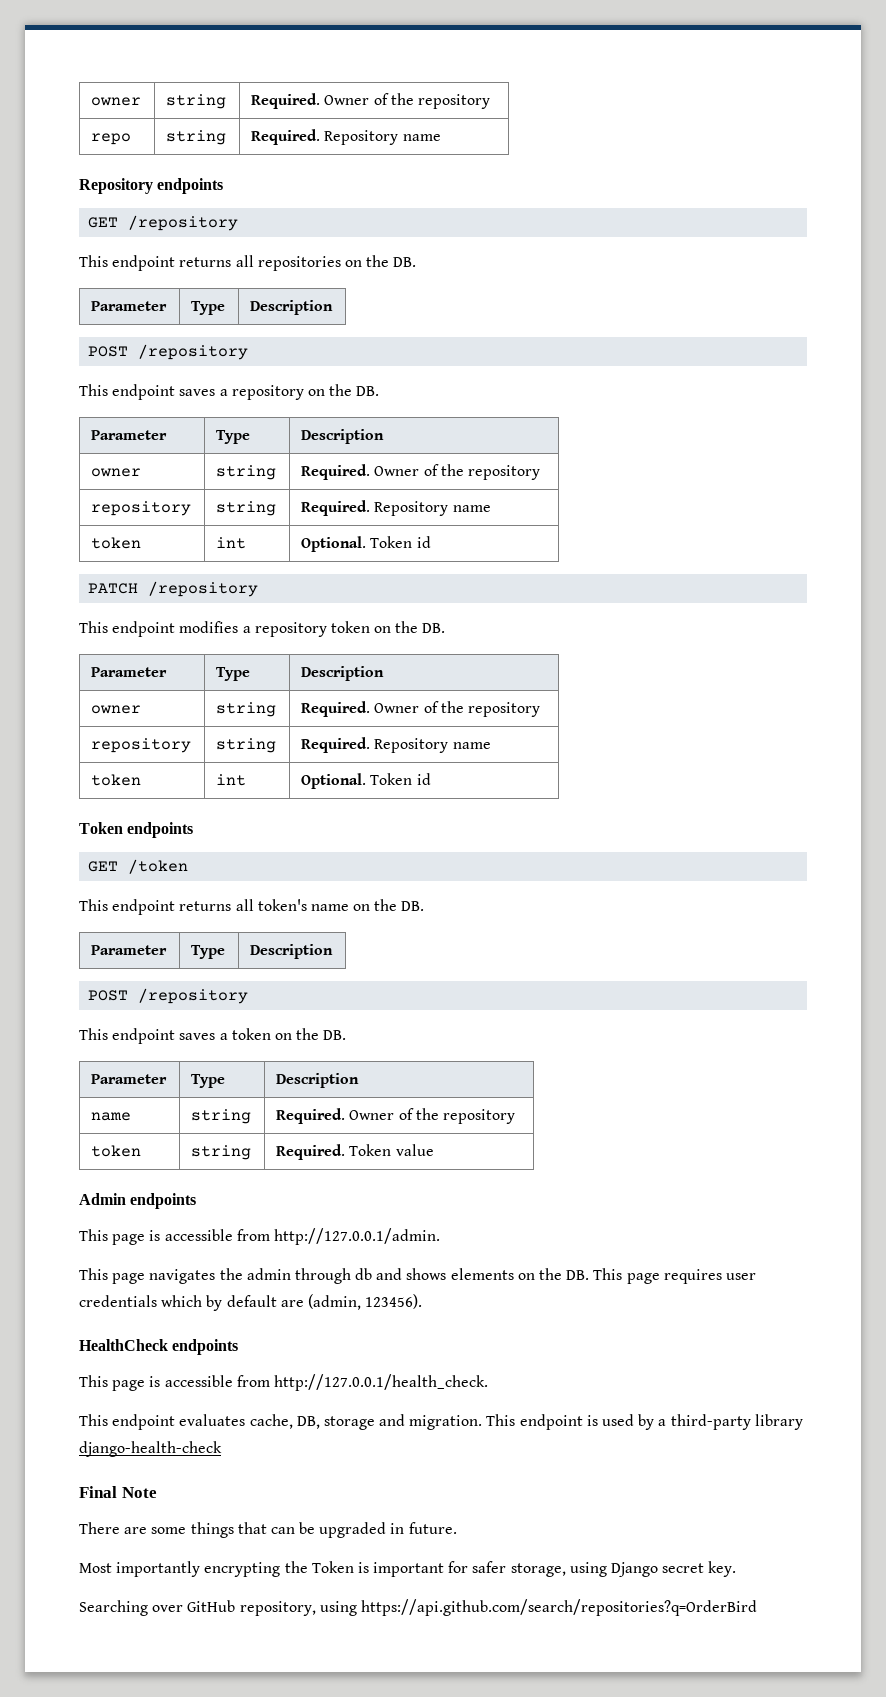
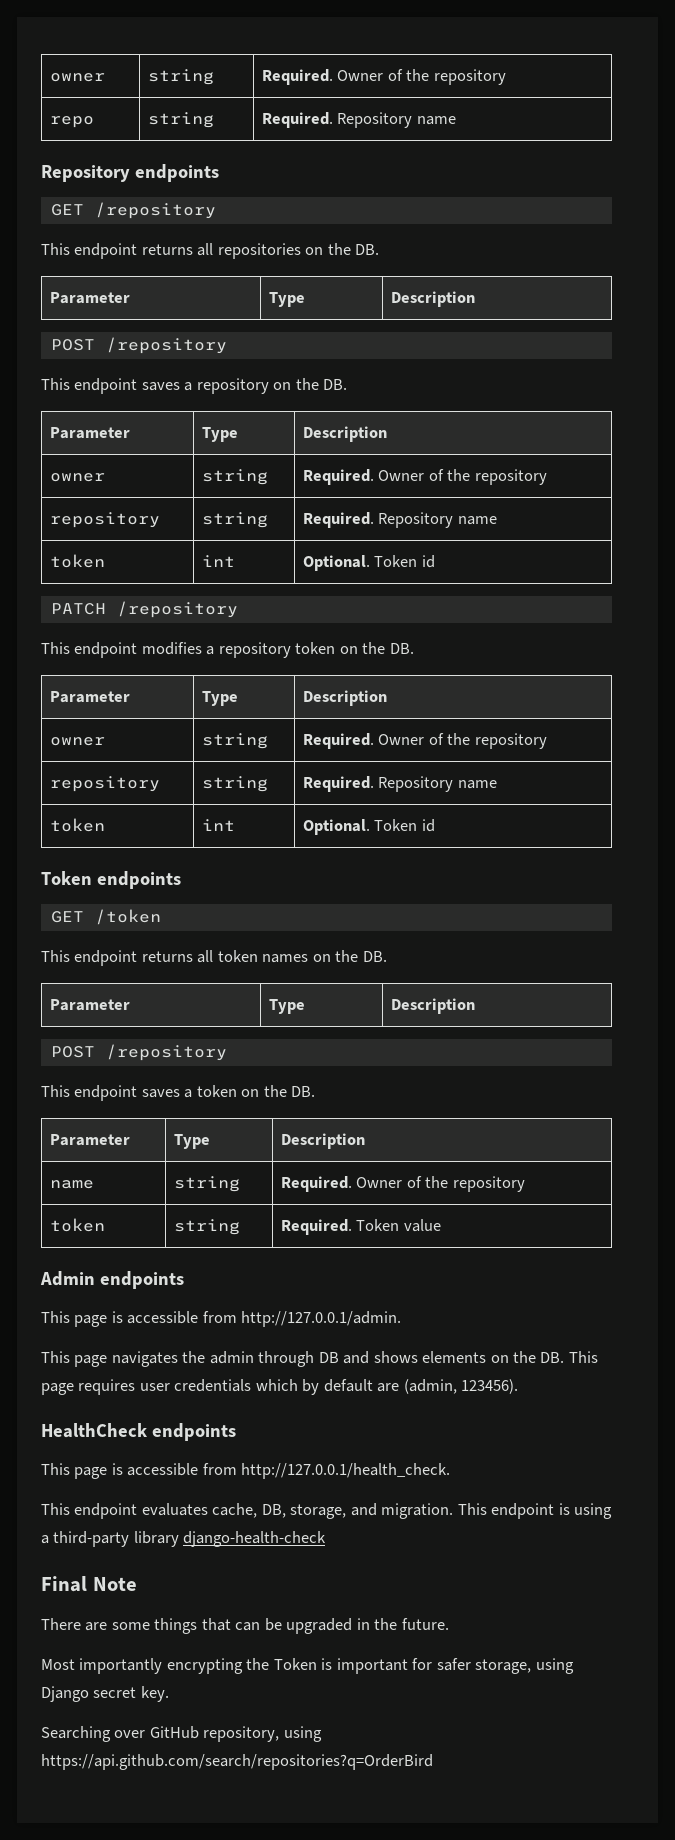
[257,899,349,911] token's name -> [217,950,309,963] token names
[355,1268,373,1280] db -> [318,1352,339,1363] DB
[323,1416,375,1430] storage -> [290,1504,347,1519] storage,
[602,1414,655,1430] used by -> [574,1503,613,1519] using
(405, 1528) none -> [374,1618,398,1630] the

